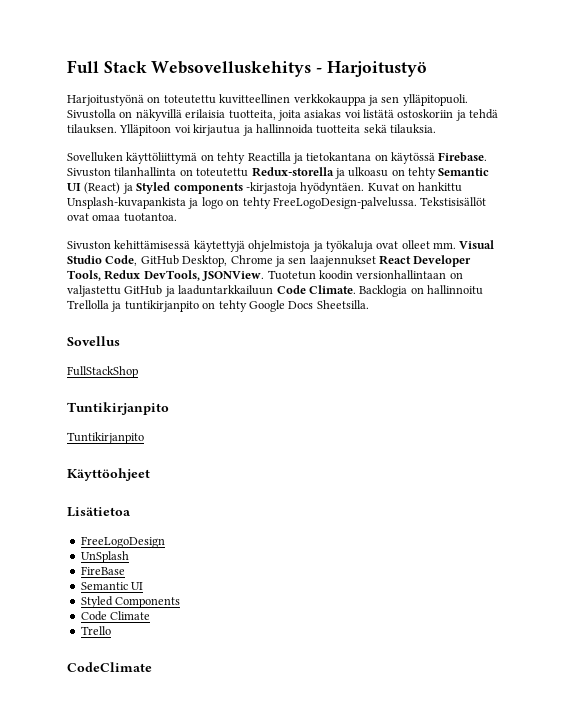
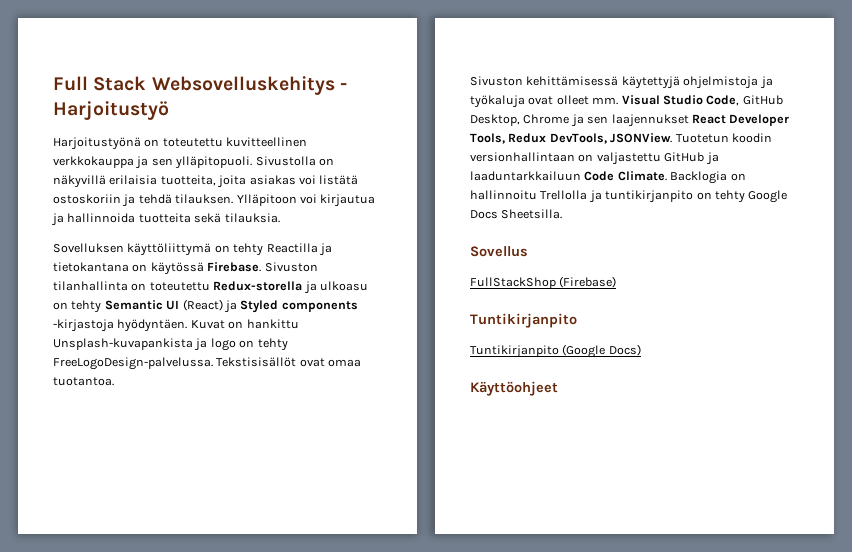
[67,152,123,162] Sovelluken -> [53,243,124,253] Sovelluksen
(138, 372) none -> [559,276,617,288] (Firebase)
(144, 438) none -> [562,344,641,358] (Google Docs)
[67,507,131,517] [80,536,165,548] [80,551,129,563] [80,566,125,575] [80,582,144,590] [80,596,181,608] [80,611,151,621] [80,626,111,635] [67,662,152,672] // Lisätietoa // FreeLogoDesign // UnSplash // FireBase // Semantic UI // Styled Components // Code Climate // Trello // CodeClimate -> (558, 388) none

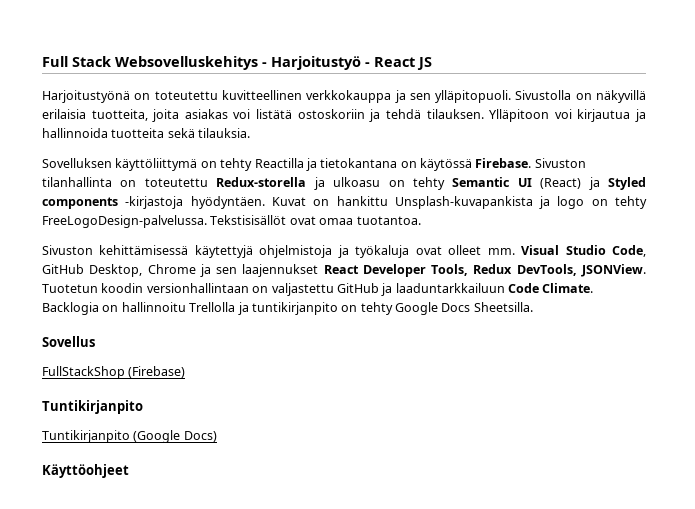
(169, 110) none -> [365,57,432,70] - React JS

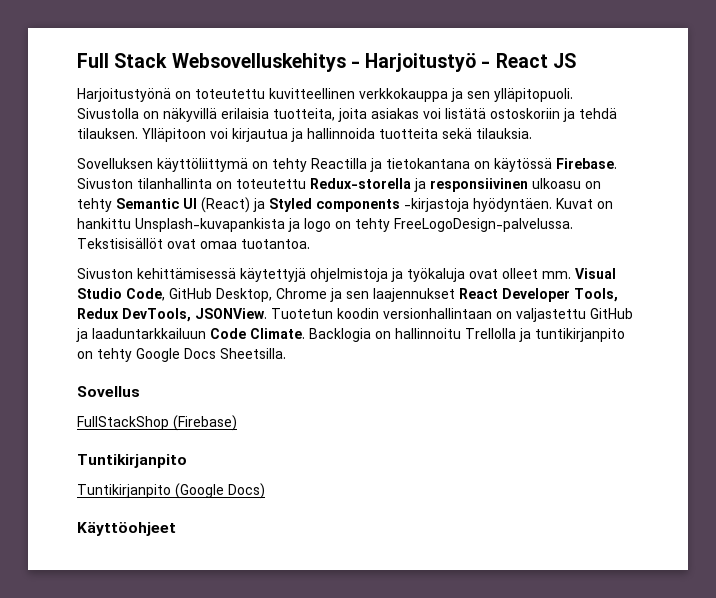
(325, 183) none -> [430,178,528,192] responsiivinen

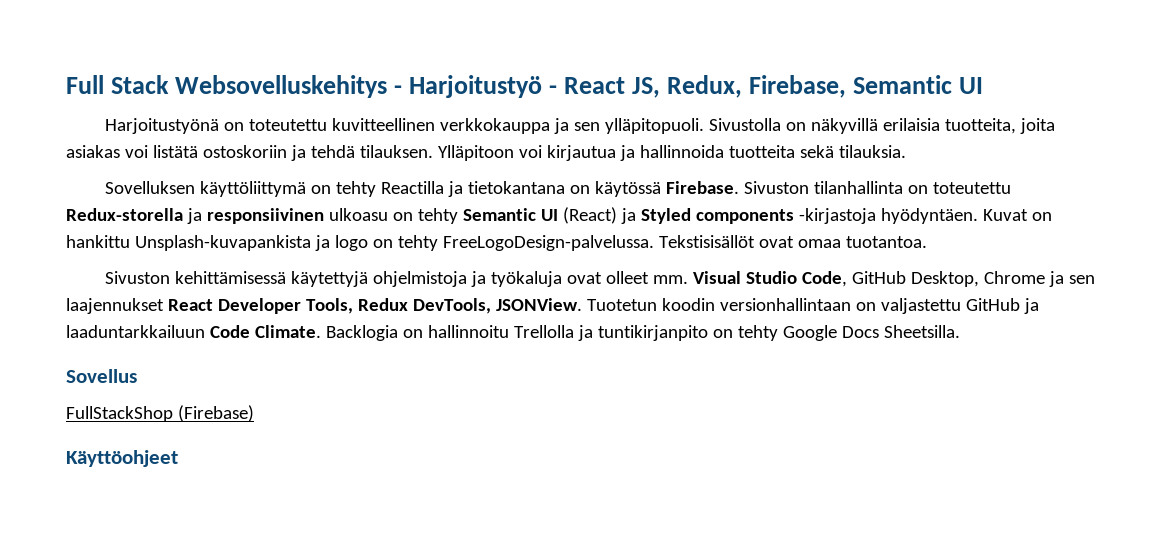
[552,53,576,68] JS -> [632,75,984,98] JS, Redux, Firebase, Semantic UI
[77,454,187,468] [77,483,265,499] // Tuntikirjanpito // Tuntikirjanpito (Google Docs) -> (254, 413) none

